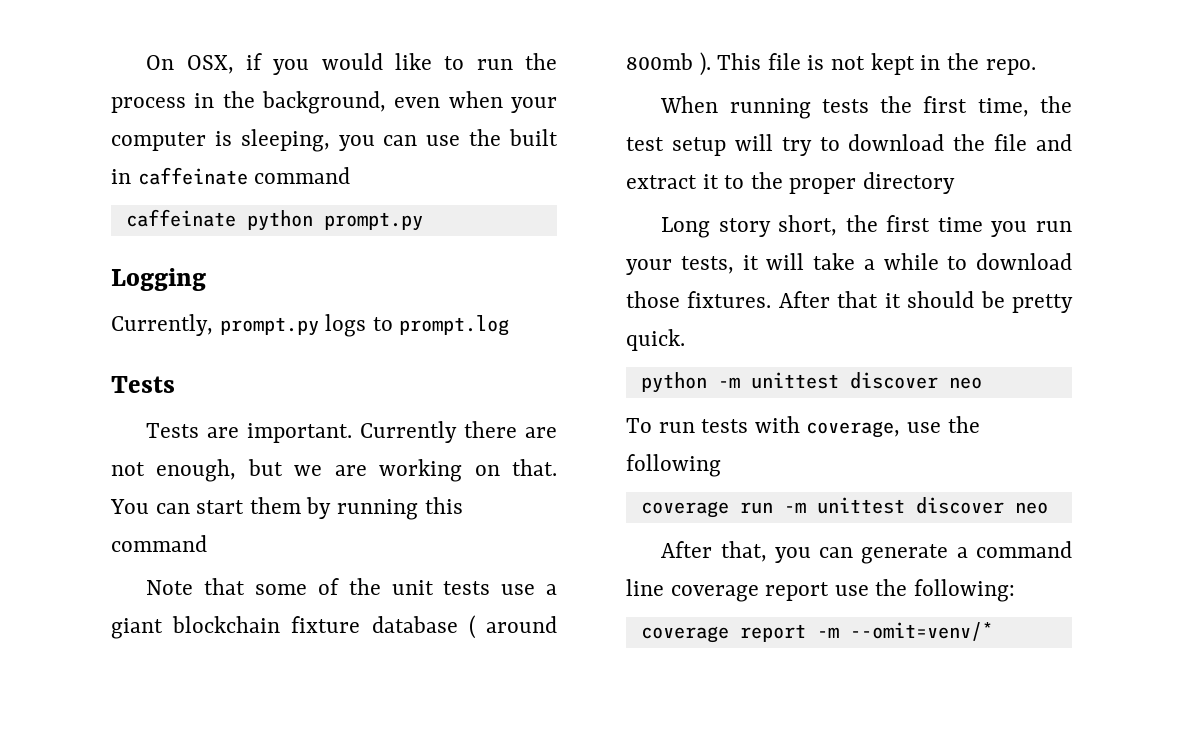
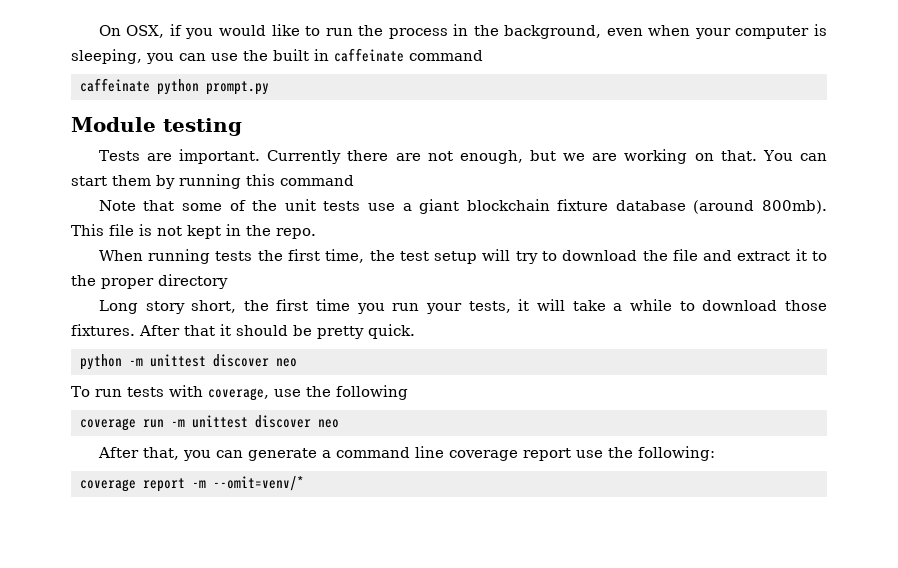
[111,268,206,291] [111,314,510,337] [111,376,175,393] Logging // Currently, prompt.py logs to prompt.log // Tests -> [71,117,242,136] Module testing
[468,615,557,639] [626,52,711,76] ( around 800mb ). -> [693,200,827,214] (around 800mb).

